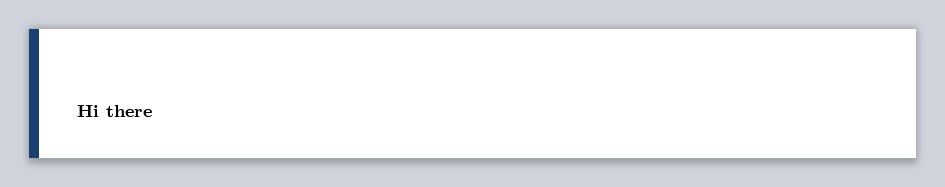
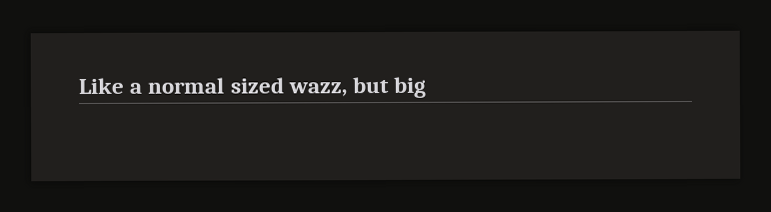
[77,105,152,117] Hi there -> [78,76,427,98] Like a normal sized wazz, but big

